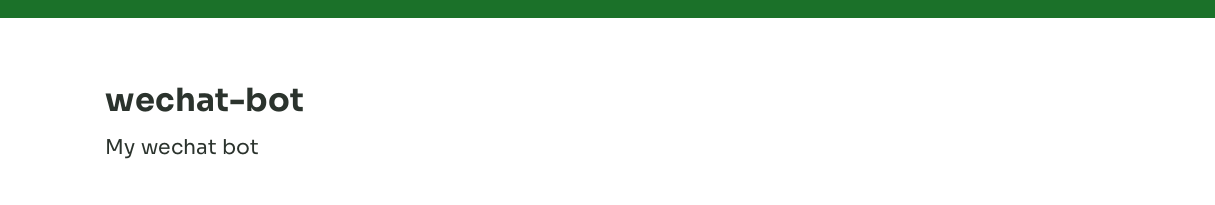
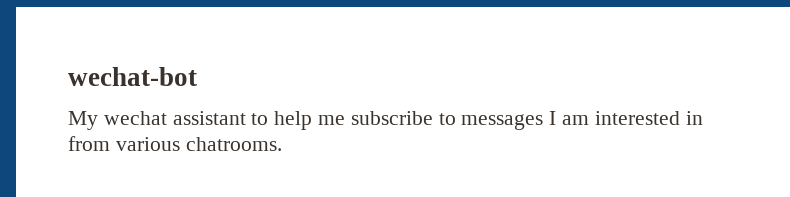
[222,139,260,155] bot -> [172,111,703,130] [68,136,282,151] assistant to help me subscribe to messages I am interested in from various chatrooms.

